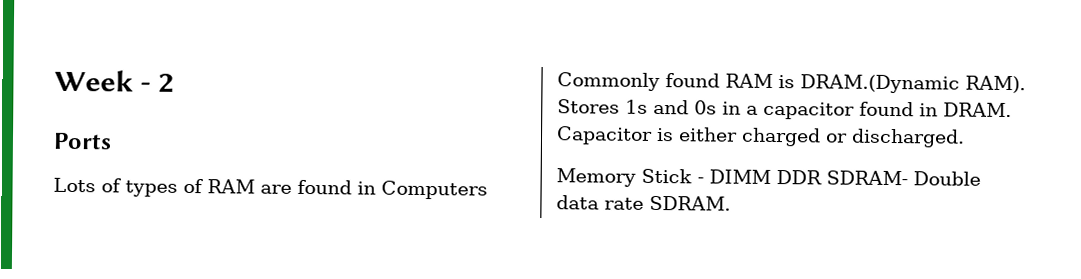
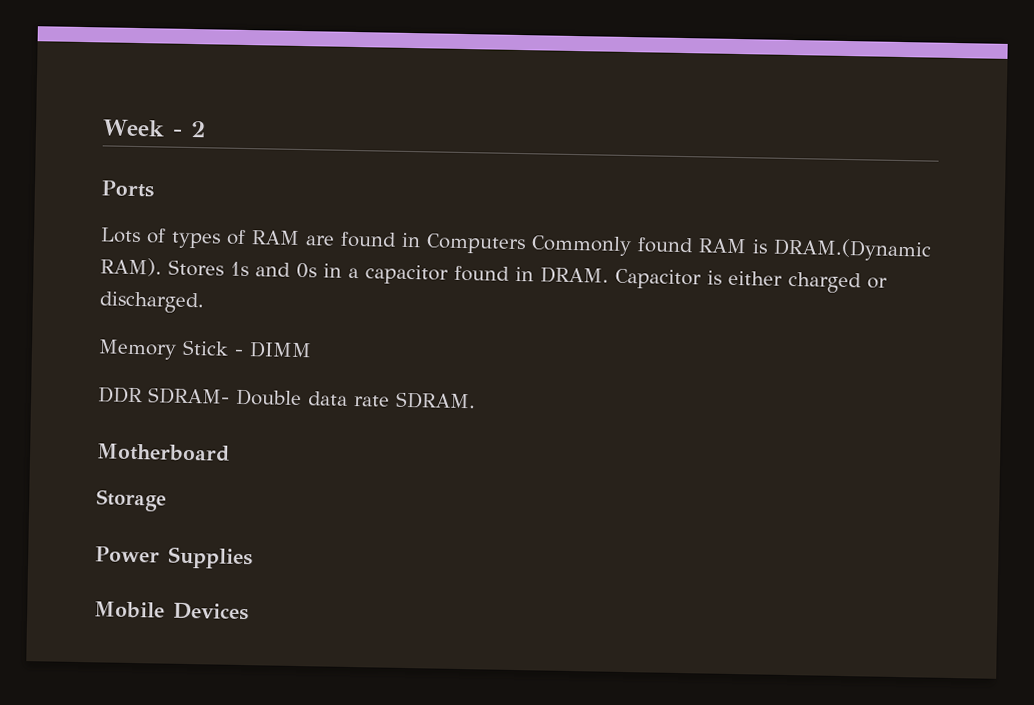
(771, 176) none -> (312, 350) //
(731, 203) none -> [96,443,230,462] [96,489,167,512] [95,546,253,570] [94,601,249,621] // Motherboard // Storage // Power Supplies // Mobile Devices

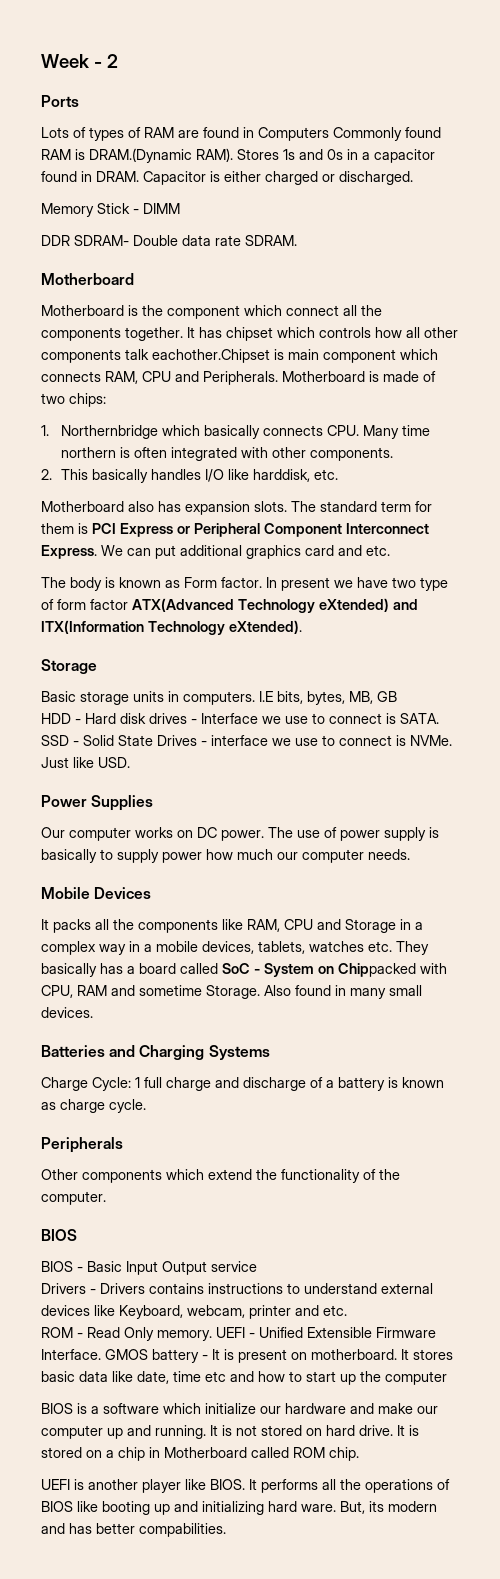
[96,489,167,512] [95,546,253,570] [94,601,249,621] Storage // Power Supplies // Mobile Devices -> [41,305,382,319] [41,327,458,341] [41,349,438,363] [41,371,436,385] [41,393,106,407] [41,425,430,439] [60,447,393,461] [41,469,338,483] [41,501,432,515] [41,523,429,537] [41,545,390,559] [41,577,448,591] [41,598,418,613] [41,620,302,635] [41,659,97,674] [41,691,397,705] [41,713,439,724] [41,735,452,746] [41,757,130,768] [41,795,154,811] [41,827,439,841] [41,849,410,863] [41,887,152,899] [41,919,423,933] [41,941,429,955] [41,963,447,977] [41,985,422,999] [41,1007,93,1018] [41,1045,270,1060] [41,1077,444,1091] [41,1099,146,1113] [41,1137,123,1153] [41,1169,400,1183] [41,1191,106,1205] [41,1229,77,1241] [41,1261,257,1275] [41,1283,433,1294] [41,1305,347,1319] [41,1327,436,1341] [41,1349,453,1363] [41,1371,447,1385] [41,1403,438,1414] [41,1425,419,1439] [41,1447,359,1461] [41,1479,450,1493] [41,1501,437,1515] [41,1523,226,1537] Motherboard is the component which connect all the components together. It has chipset which controls how all other components talk eachother.Chipset is main component which connects RAM, CPU and Peripherals. Motherboard is made of two chips: // 1. Northernbridge which basically connects CPU. Many time northern is often integrated with other components. // 2. This basically handles I/O like harddisk, etc. // Motherboard also has expansion slots. The standard term for them is PCI Express or Peripheral Component Interconnect Express. We can put additional graphics card and etc. // The body is known as Form factor. In present we have two type of form factor ATX(Advanced Technology eXtended) and ITX(Information Technology eXtended). // Storage // Basic storage units in computers. I.E bits, bytes, MB, GB // HDD - Hard disk drives - Interface we use to connect is SATA. SSD - Solid State Drives - interface we use to connect is NVMe. Just like USD. // Power Supplies // Our computer works on DC power. The use of power supply is basically to supply power how much our computer needs. // Mobile Devices // It packs all the components like RAM, CPU and Storage in a complex way in a mobile devices, tablets, watches etc. They basically has a board called SoC - System on Chippacked with CPU, RAM and sometime Storage. Also found in many small devices. // Batteries and Charging Systems // Charge Cycle: 1 full charge and discharge of a battery is known as charge cycle. // Peripherals // Other components which extend the functionality of the computer. // BIOS // BIOS - Basic Input Output service // Drivers - Drivers contains instructions to understand external devices like Keyboard, webcam, printer and etc. // ROM - Read Only memory. UEFI - Unified Extensible Firmware Interface. GMOS battery - It is present on motherboard. It stores basic data like date, time etc and how to start up the computer // BIOS is a software which initialize our hardware and make our computer up and running. It is not stored on hard drive. It is stored on a chip in Motherboard called ROM chip. // UEFI is another player like BIOS. It performs all the operations of BIOS like booting up and initializing hard ware. But, its modern and has better compabilities.

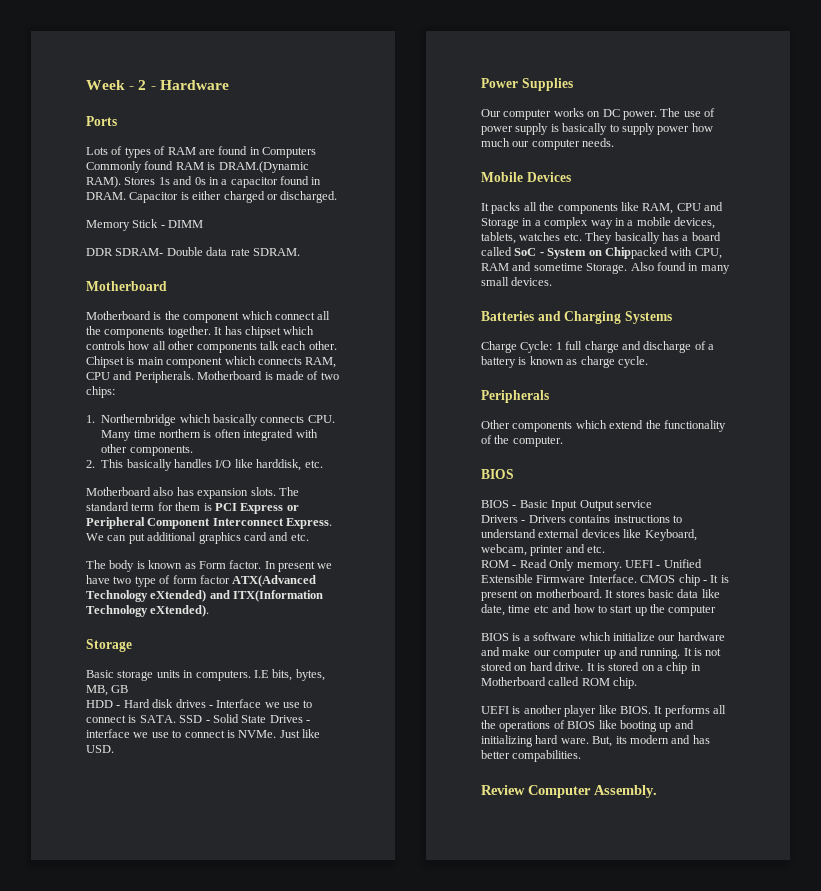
(118, 61) none -> [150,80,229,90] - Hardware
[152,349,270,363] eachother.Chipset -> [281,341,337,350] [86,356,124,368] each other. Chipset
[105,1349,199,1363] GMOS battery -> [640,574,700,586] CMOS chip
(226, 1530) none -> [481,785,657,798] // Review Computer Assembly.

